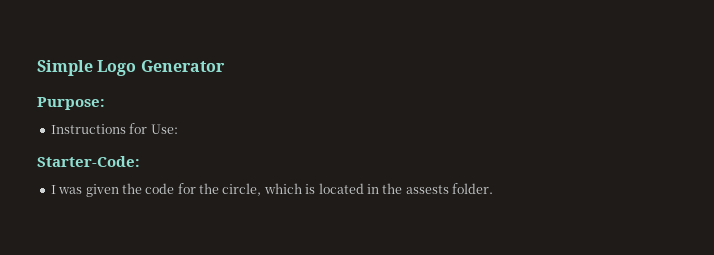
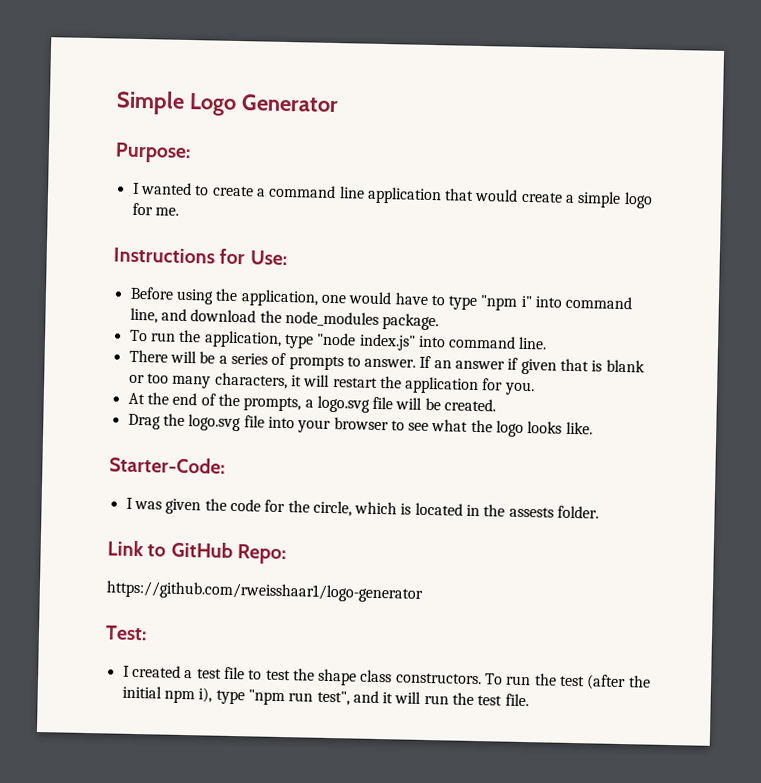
[50,123,178,134] Instructions for Use: -> [132,182,653,209] [131,202,179,216] [113,247,288,266] [129,286,633,311] [129,307,440,331] [128,329,548,351] [128,349,645,375] [128,372,535,396] [127,392,497,413] [127,413,593,437] I wanted to create a command line application that would create a simple logo for me. // Instructions for Use: // Before using the application, one would have to type "npm i" into command line, and download the node_modules package. // To run the application, type "node index.js" into command line. // There will be a series of prompts to answer. If an answer if given that is blank or too many characters, it will restart the application for you. // At the end of the prompts, a logo.svg file will be created. // Drag the logo.svg file into your browser to see what the logo looks like.
(493, 188) none -> [107,540,287,565] [106,580,423,603] [105,625,148,641] [122,664,651,691] [121,685,529,707] // Link to GitHub Repo: // https://github.com/rweisshaar1/logo-generator // Test: // I created a test file to test the shape class constructors. To run the test (after the initial npm i), type "npm run test", and it will run the test file.

